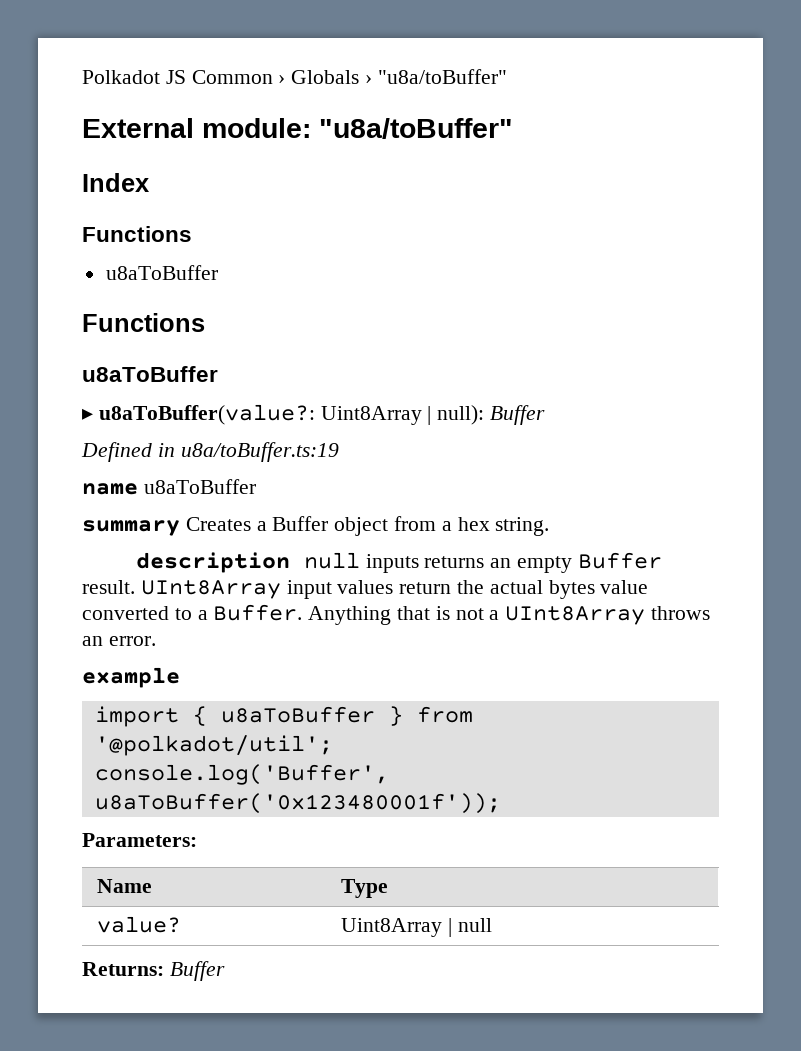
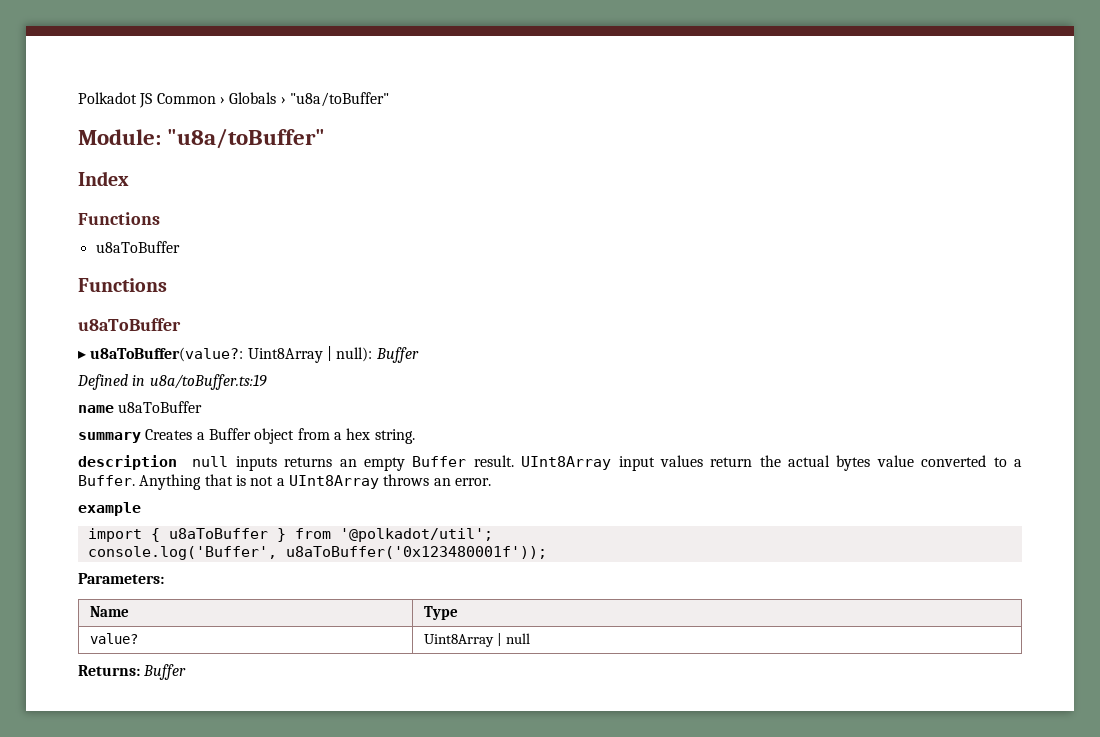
[82,118,311,138] External module: -> [78,129,161,145] Module:

